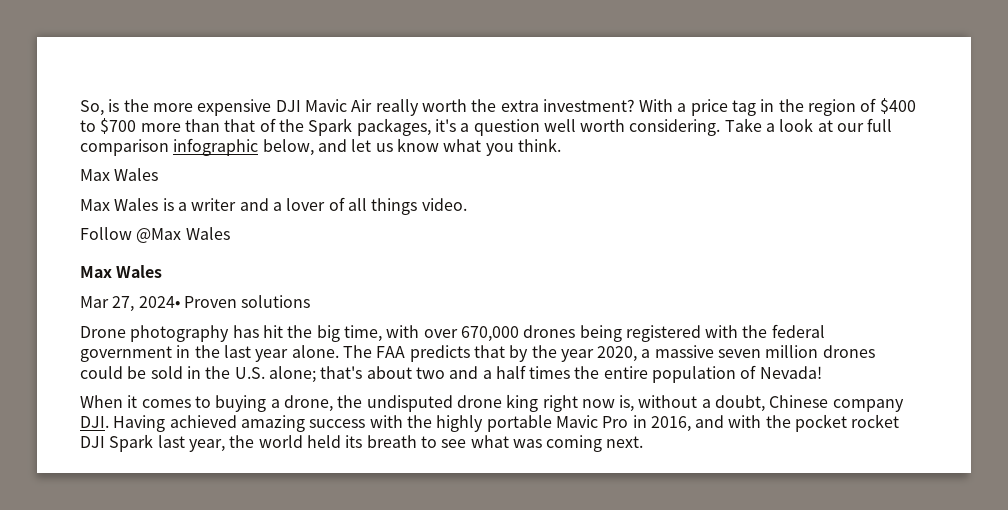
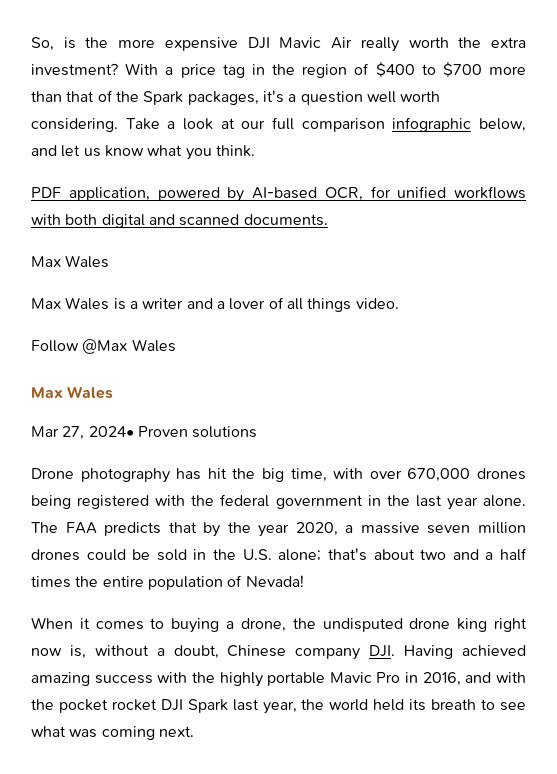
(561, 145) none -> [31,186,526,202] [31,214,328,228] // PDF application, powered by AI-based OCR, for unified workflows with both digital and scanned documents.

